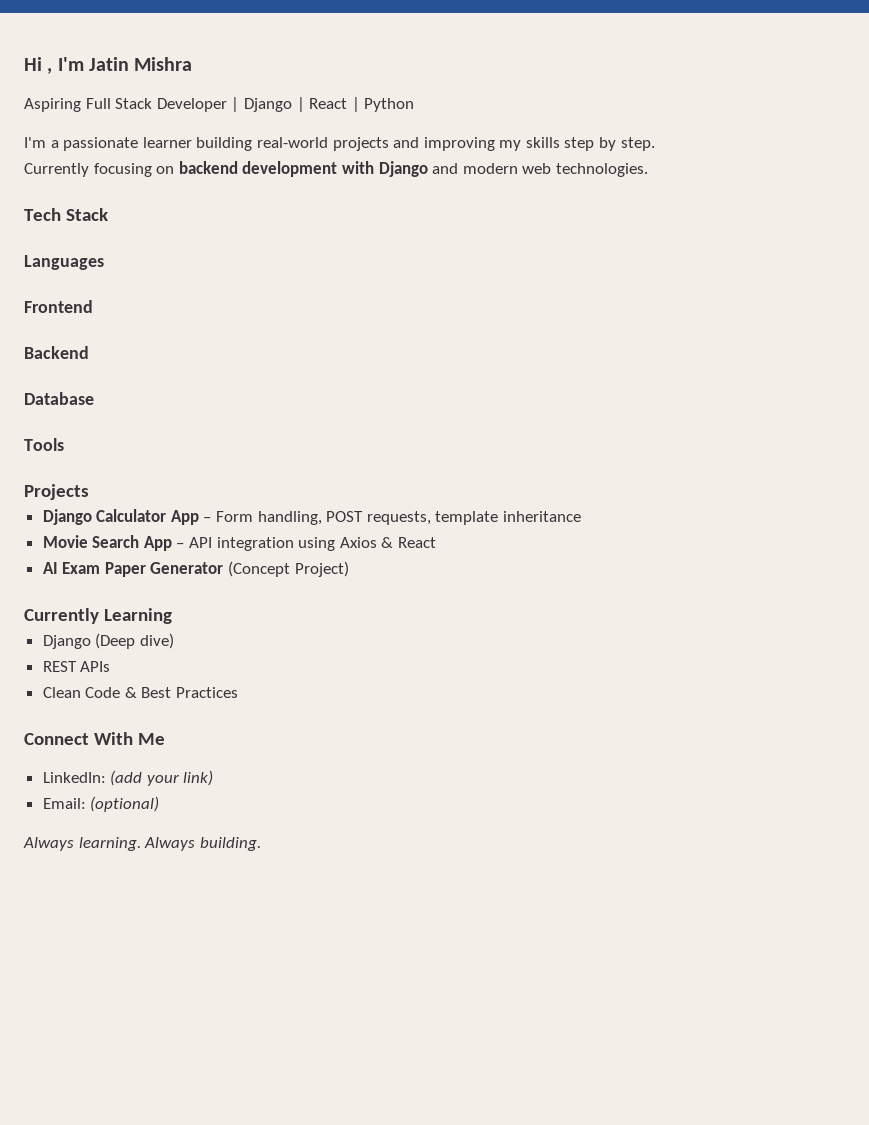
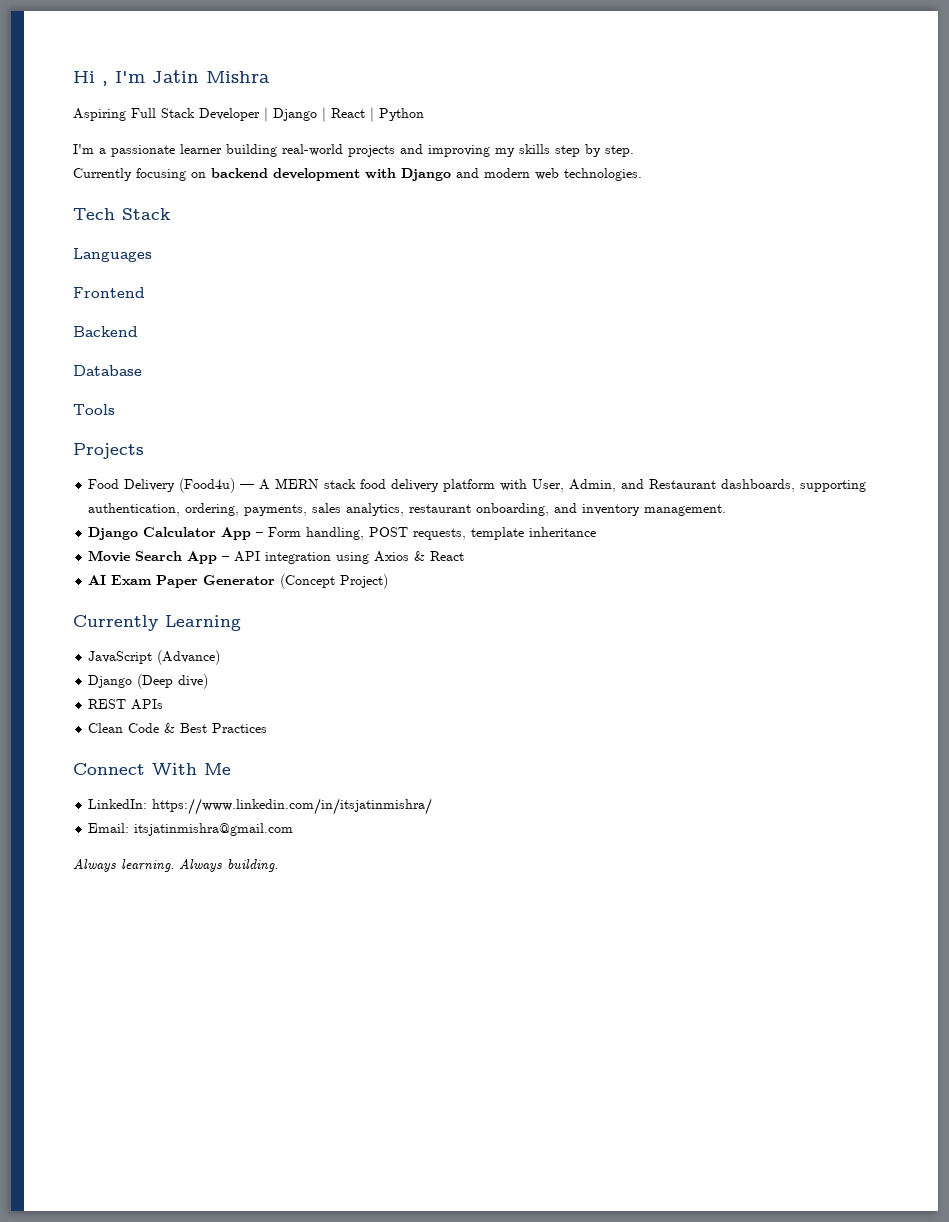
(89, 492) none -> [88,478,867,493] [88,503,727,516] // Food Delivery (Food4u) — A MERN stack food delivery platform with User, Admin, and Restaurant dashboards, supporting authentication, ordering, payments, sales analytics, restaurant onboarding, and inventory management.
(172, 616) none -> [88,650,221,665] // JavaScript (Advance)
[110,770,214,786] (add your link) -> [152,798,433,815] https://www.linkedin.com/in/itsjatinmishra/
[90,796,160,812] (optional) -> [134,823,294,836] itsjatinmishra@gmail.com

